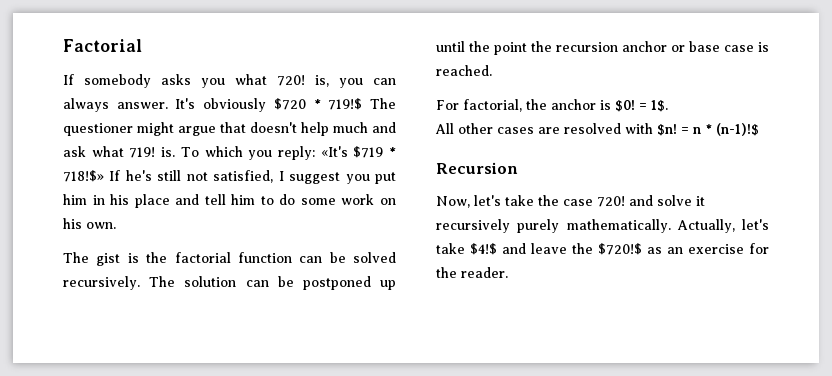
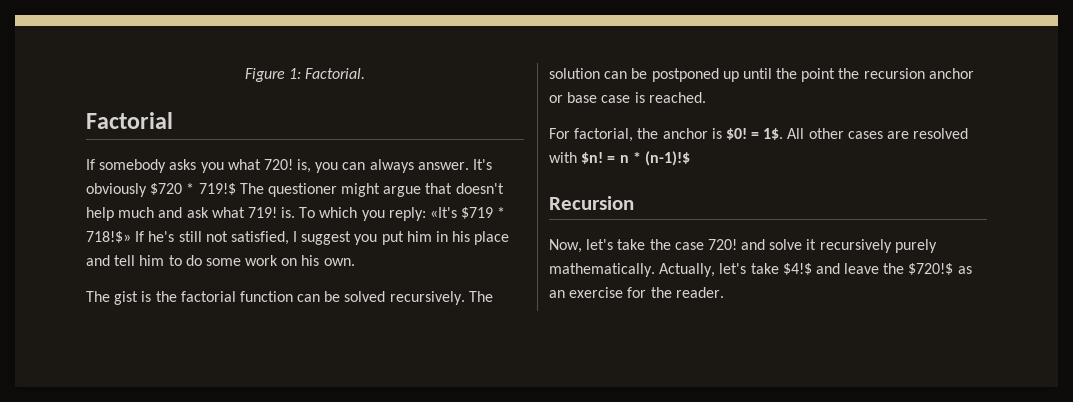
(63, 45) none -> [244,68,366,82] Figure 1: Factorial. //
(668, 106) // -> (784, 134) none

